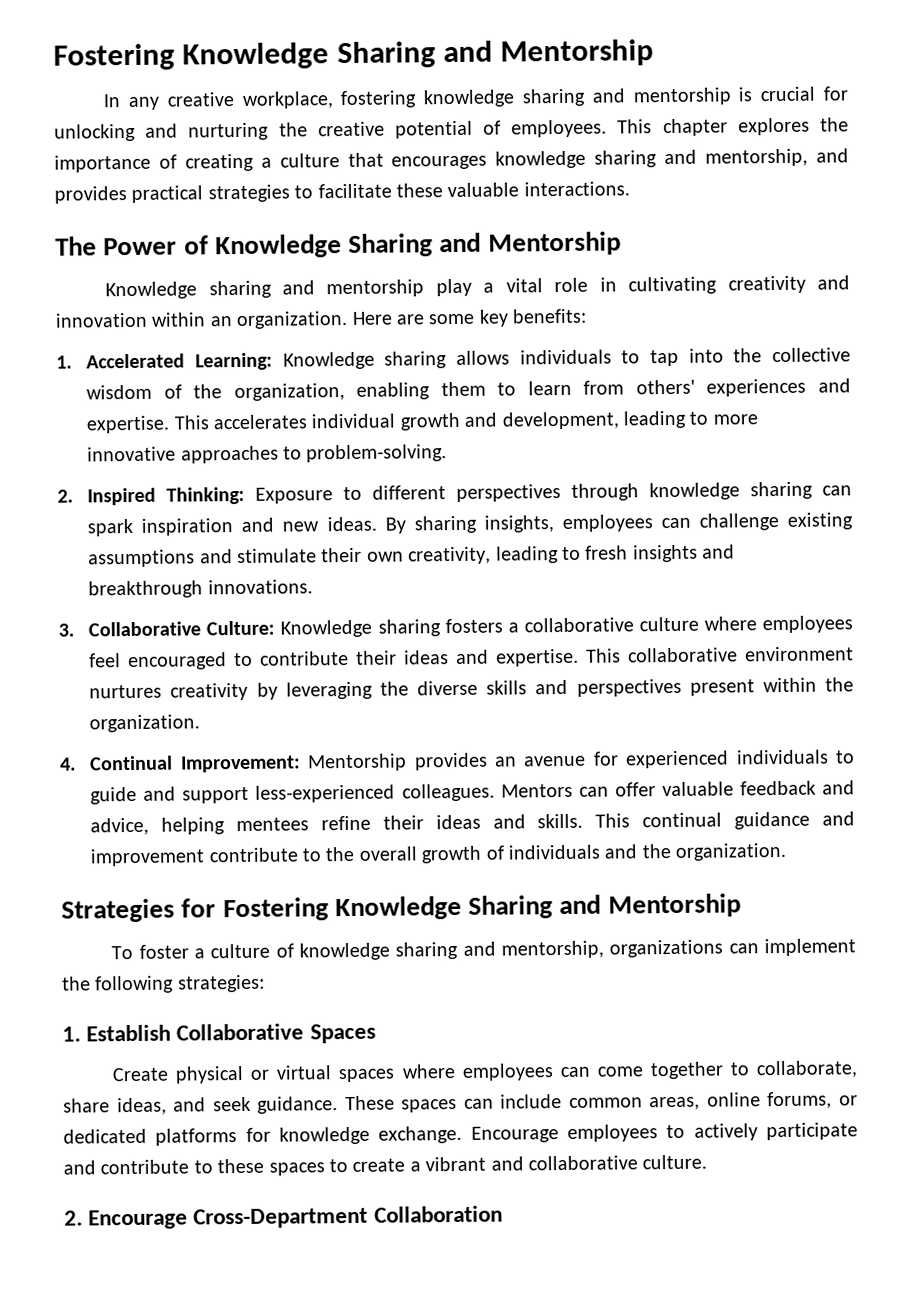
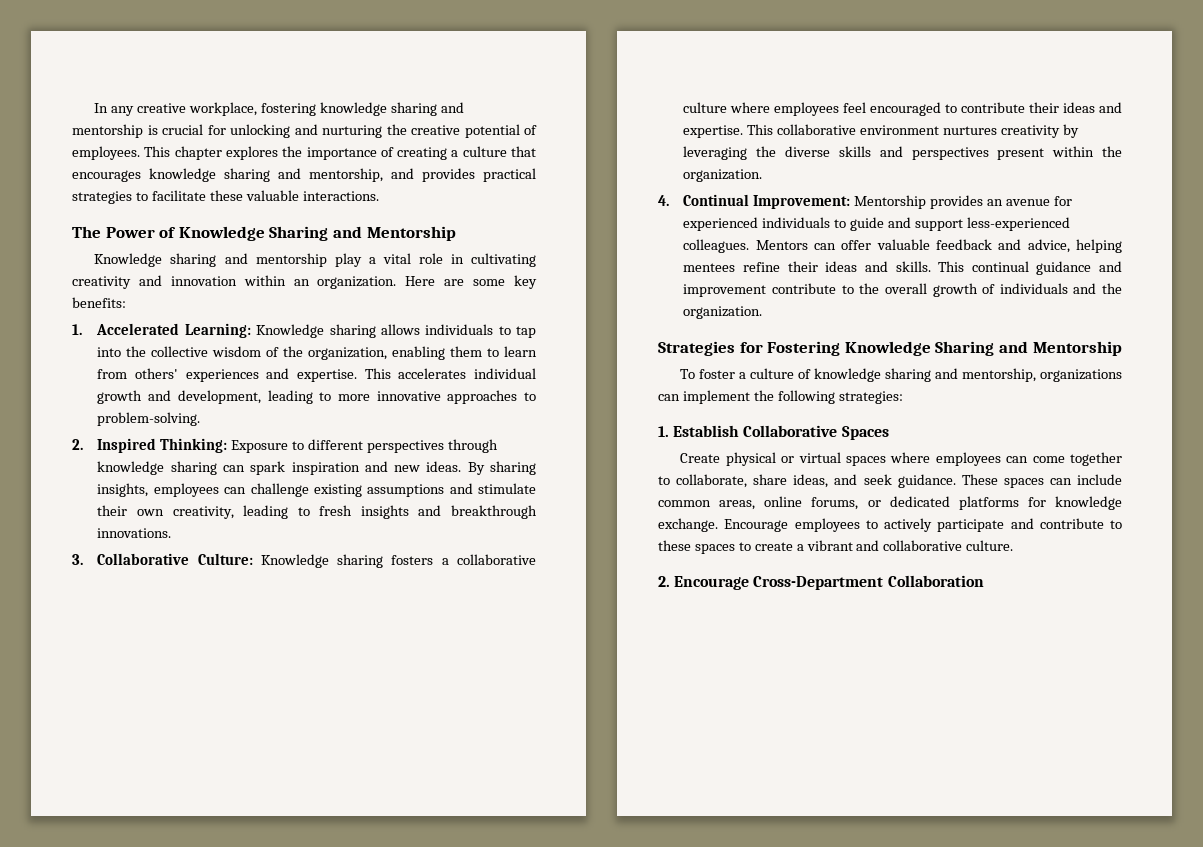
[53,39,655,71] Fostering Knowledge Sharing and Mentorship // -> (94, 108) none

